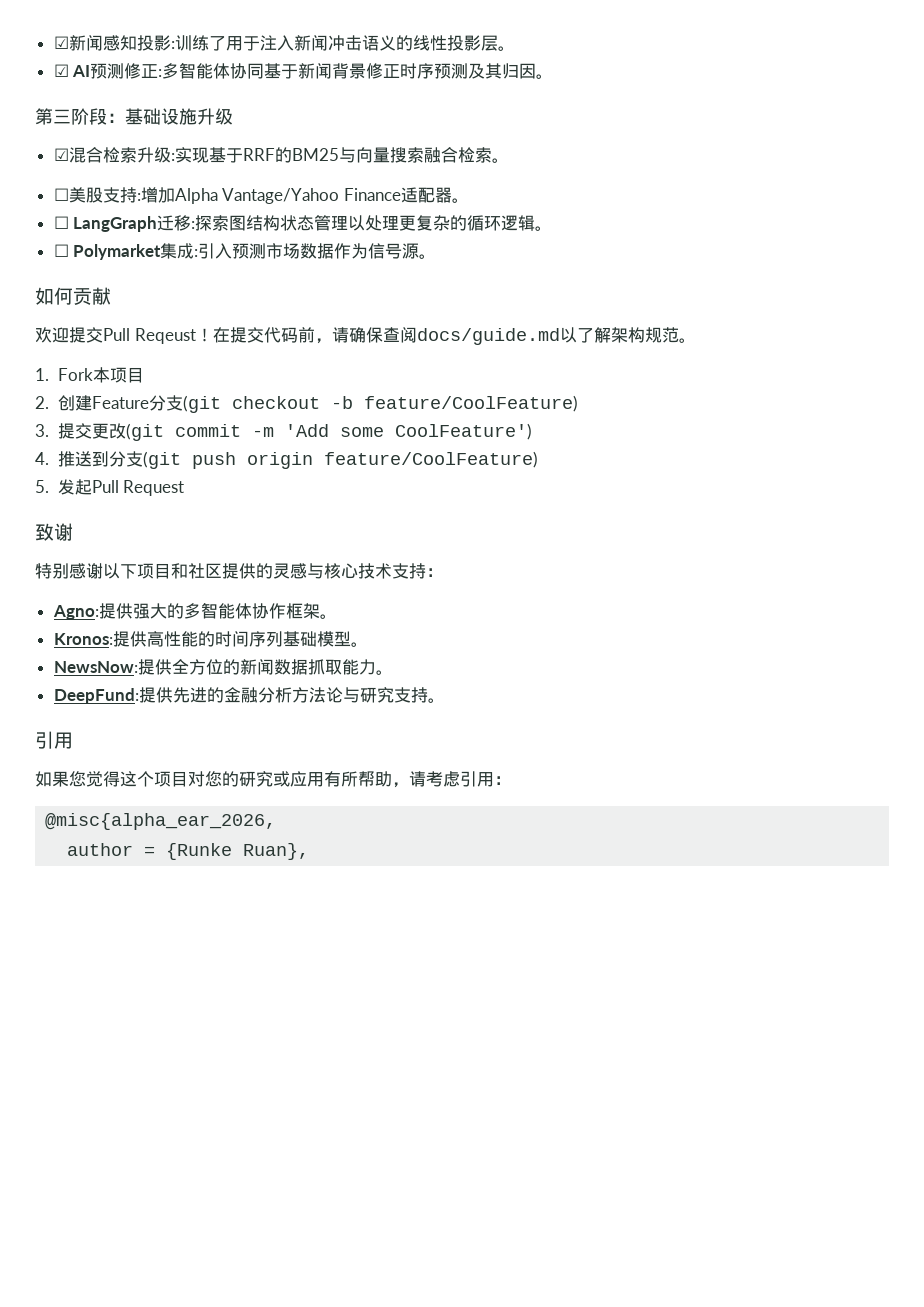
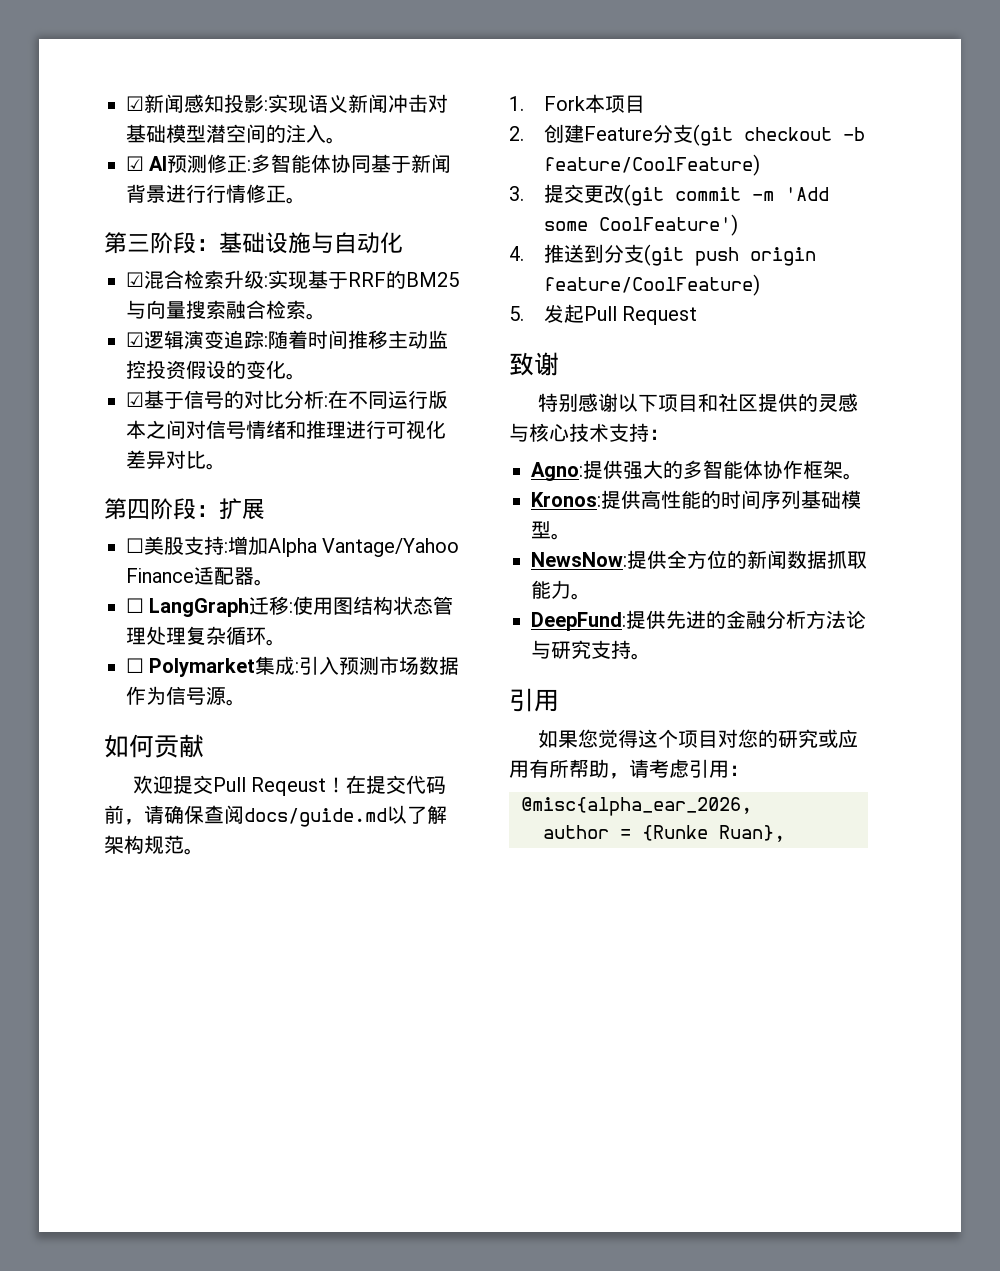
[174,35,498,51] 训练了用于注入新闻冲击语义的线性投影层 -> [268,94,448,114] [126,124,326,143] 实现语义新闻冲击对基础模型潜空间的注入
[366,63,537,79] 修正时序预测及其归因 -> [166,184,286,203] 进行行情修正
[197,108,233,125] 升级 -> [311,232,403,254] 与自动化
(509, 160) none -> [126,330,448,350] [126,360,306,380] [126,390,448,409] [126,420,446,440] [126,450,226,470] [104,498,265,520] // ☑逻辑演变追踪:随着时间推移主动监控投资假设的变化。 // ☑基于信号的对比分析:在不同运行版本之间对信号情绪和推理进行可视化差异对比。 // 第四阶段：扩展
[195,215,230,231] 探索 -> [293,596,334,615] 使用
[348,215,536,231] 以处理更复杂的循环逻辑 -> [146,626,266,645] 处理复杂循环

